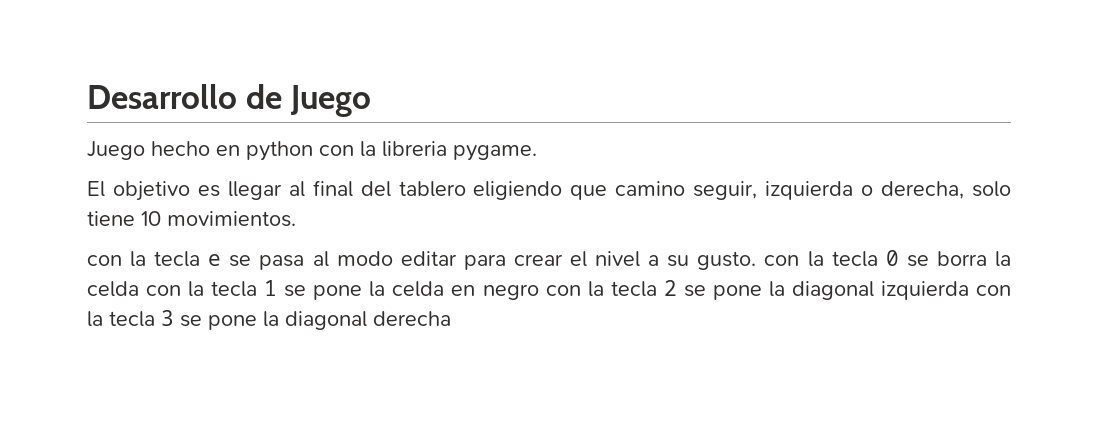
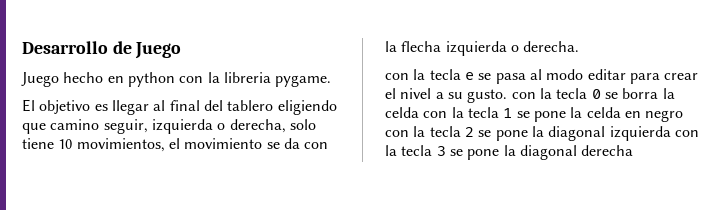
[167,211,296,227] movimientos. -> [76,138,329,152] [385,41,580,56] movimientos, el movimiento se da con la flecha izquierda o derecha.

